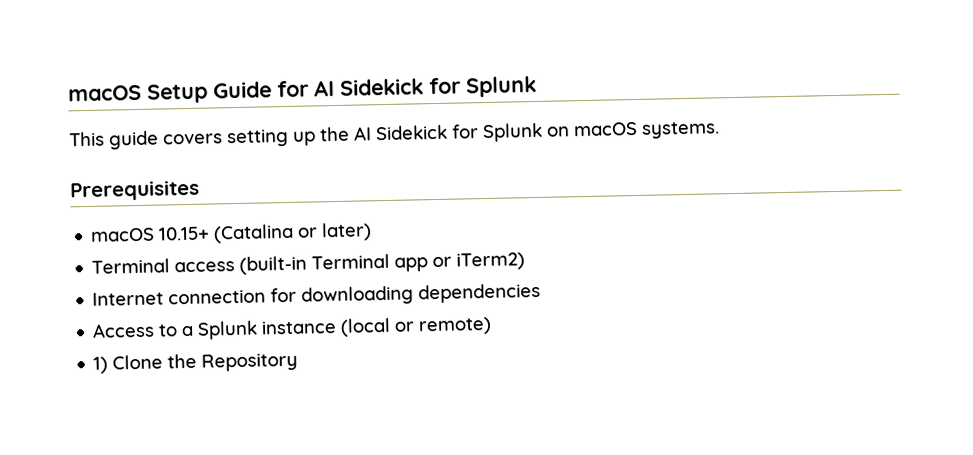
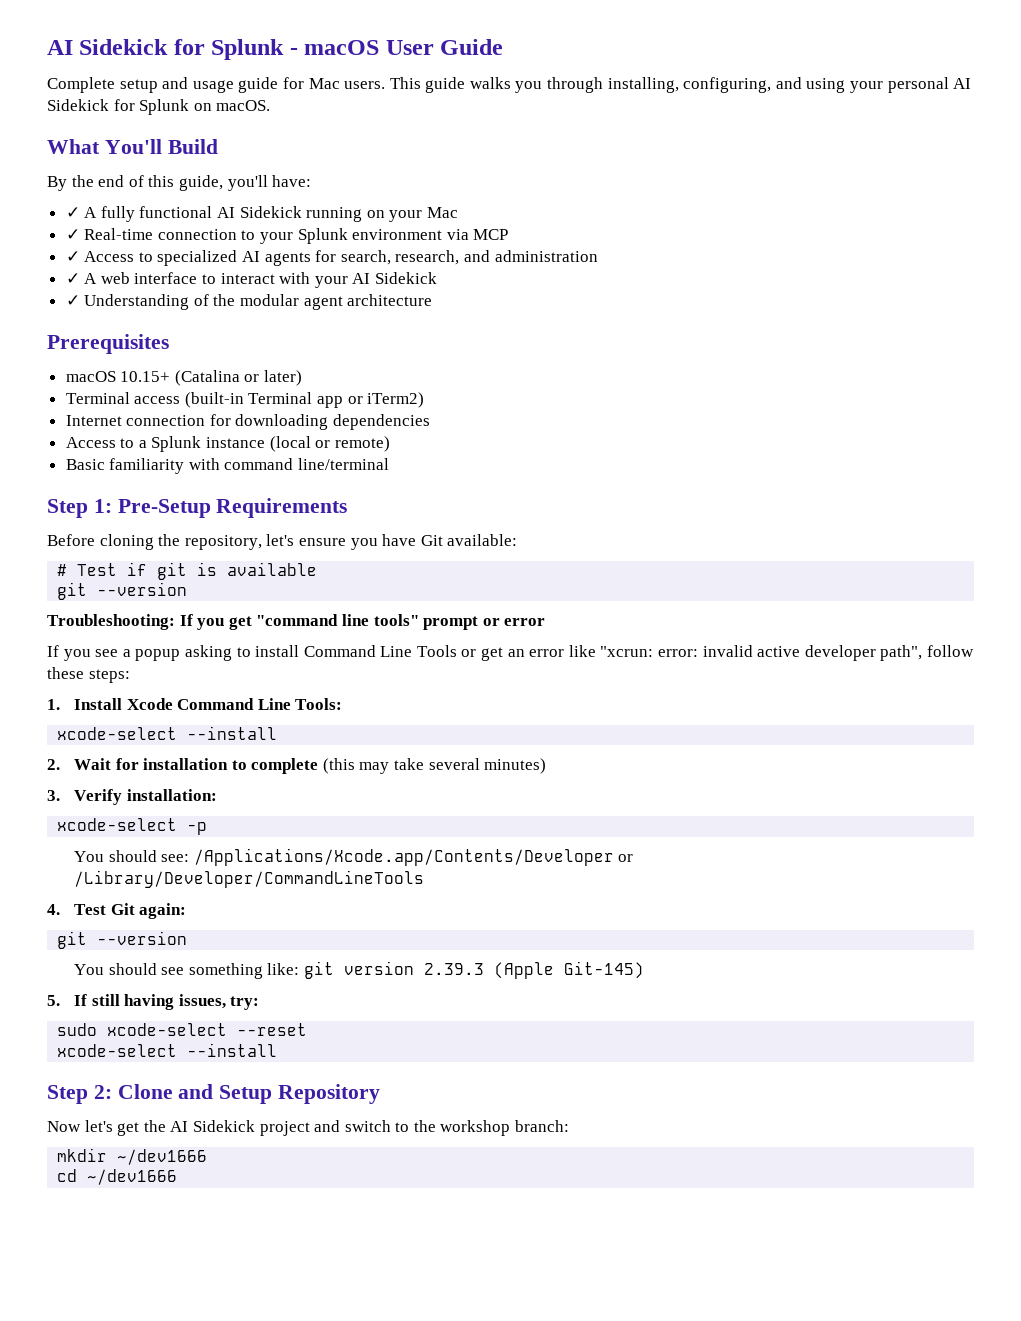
[68,75,537,104] [69,126,350,150] macOS Setup Guide for AI Sidekick for Splunk // This guide covers setting up the -> [47,39,504,60] [47,77,949,93] AI Sidekick for Splunk - macOS User Guide // Complete setup and usage guide for Mac users. This guide walks you through installing, configuring, and using your personal
[573,121,720,139] macOS systems. -> [216,100,271,111] [47,139,218,154] [47,175,312,191] [65,206,459,222] [65,228,509,244] [65,250,598,266] [65,272,438,288] [65,294,433,310] macOS. // What You'll Build // By the end of this guide, you'll have: // ✓ A fully functional AI Sidekick running on your Mac // ✓ Real-time connection to your Splunk environment via MCP // ✓ Access to specialized AI agents for search, research, and administration // ✓ A web interface to interact with your AI Sidekick // ✓ Understanding of the modular agent architecture
[93,352,299,374] 1) Clone the Repository -> [65,458,390,474] [47,498,348,518] [47,534,518,550] [57,562,318,580] [57,582,188,600] [47,614,546,630] [47,645,974,661] [47,667,130,683] [47,698,343,710] [57,726,278,740] [47,758,547,774] [47,789,217,805] [57,818,208,835] [73,848,634,866] [73,870,424,888] [47,903,187,919] [57,931,188,949] [73,961,644,979] [47,994,260,1010] [57,1023,308,1036] [57,1043,278,1057] [47,1084,381,1104] [47,1120,570,1136] [57,1148,208,1165] [57,1169,178,1185] Basic familiarity with command line/terminal // Step 1: Pre-Setup Requirements // Before cloning the repository, let's ensure you have Git available: // # Test if git is available // git --version // Troubleshooting: If you get "command line tools" prompt or error // If you see a popup asking to install Command Line Tools or get an error like "xcrun: error: invalid active developer path", follow these steps: // 1. Install Xcode Command Line Tools: // xcode-select --install // 2. Wait for installation to complete (this may take several minutes) // 3. Verify installation: // xcode-select -p // You should see: /Applications/Xcode.app/Contents/Developer or /Library/Developer/CommandLineTools // 4. Test Git again: // git --version // You should see something like: git version 2.39.3 (Apple Git-145) // 5. If still having issues, try: // sudo xcode-select --reset // xcode-select --install // Step 2: Clone and Setup Repository // Now let's get the AI Sidekick project and switch to the workshop branch: // mkdir ~/dev1666 // cd ~/dev1666

